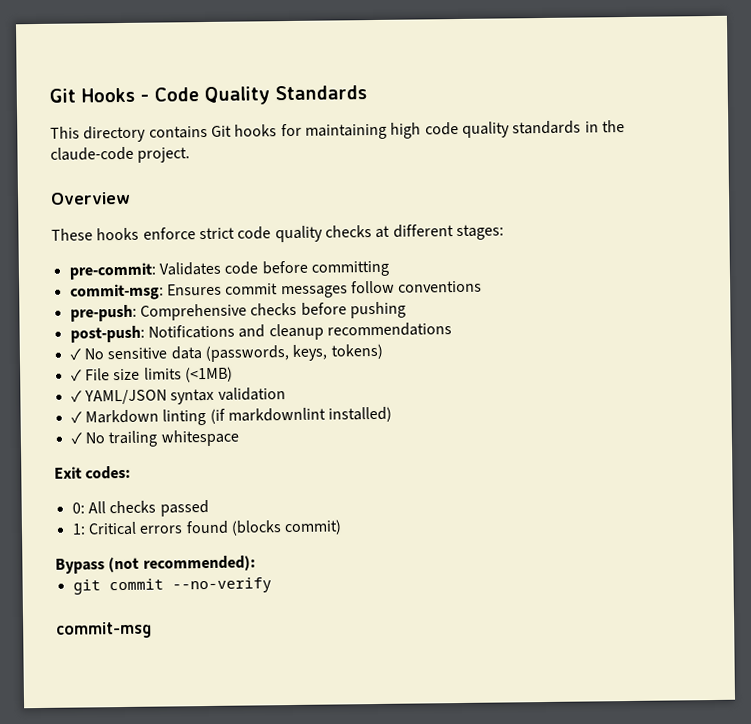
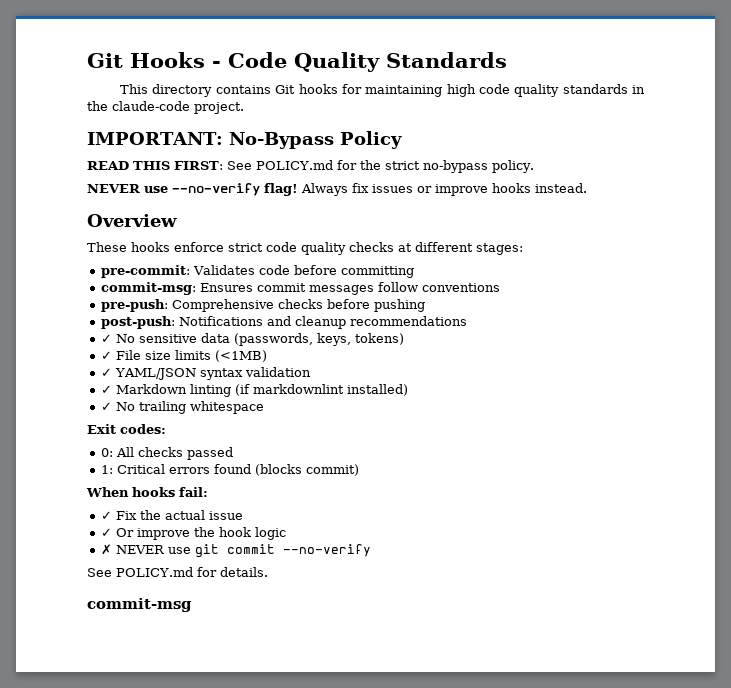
(191, 155) none -> [87,131,402,149] [87,160,534,173] [87,183,587,196] // IMPORTANT: No-Bypass Policy // READ THIS FIRST: See POLICY.md for the strict no-bypass policy. // NEVER use --no-verify flag! Always fix issues or improve hooks instead.
[55,555,256,574] Bypass (not recommended): // -> [86,487,208,497] [101,510,244,520] [101,527,287,540] [101,544,192,555] When hooks fail: // ✓ Fix the actual issue // ✓ Or improve the hook logic // ✗ NEVER use
(272, 585) none -> [87,567,268,577] // See POLICY.md for details.

